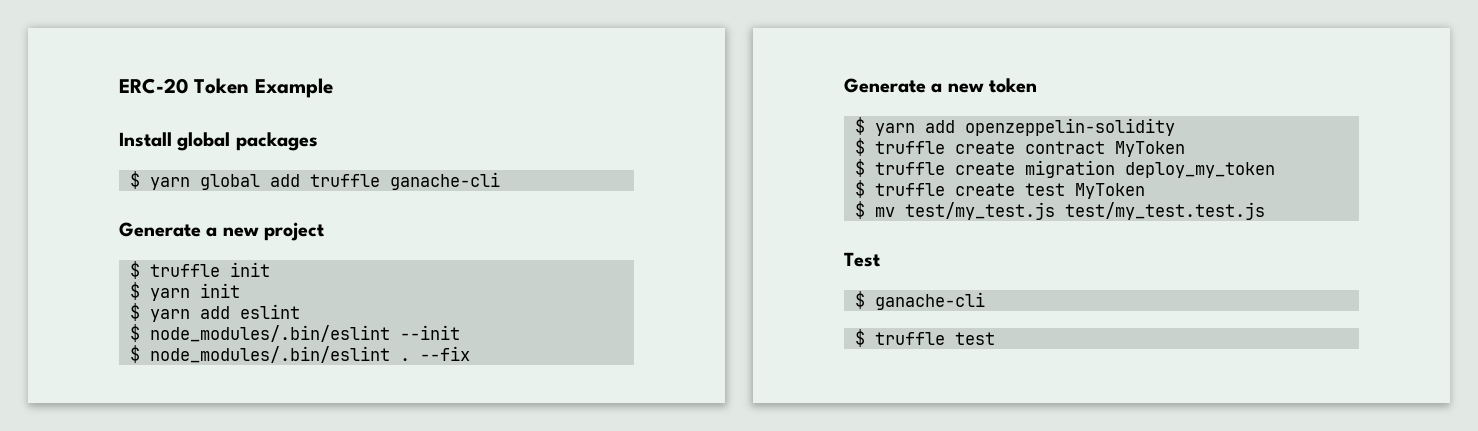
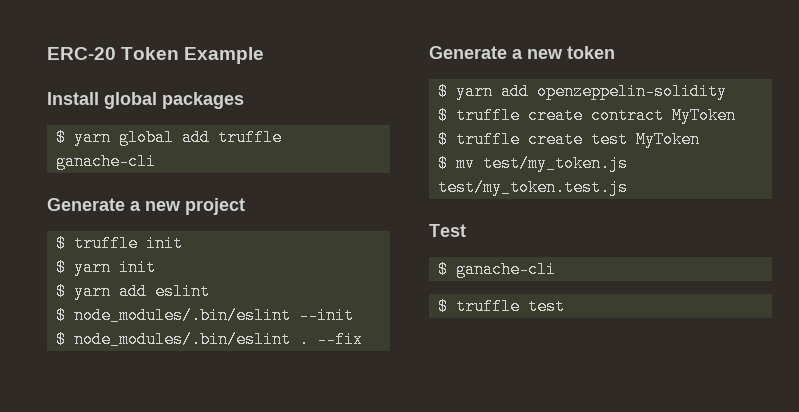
[854,159,1275,178] // $ truffle create migration deploy_my_token -> (737, 115) none
[904,202,1265,220] test/my_test.js test/my_test.test.js -> [483,155,629,172] [438,179,629,196] test/my_token.js test/my_token.test.js

